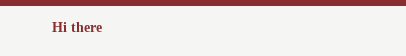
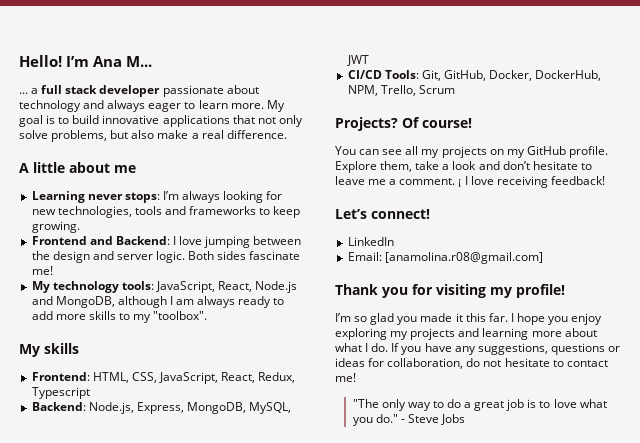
[52,22,102,32] Hi there -> [19,55,152,67] [19,85,259,97] [19,100,285,112] [19,115,303,127] [19,130,287,142] [19,162,136,173] [31,191,283,203] [31,206,301,218] [31,221,80,233] [31,236,302,248] [31,251,301,263] [31,266,53,275] [31,281,298,293] [31,296,285,308] [31,311,208,323] [19,343,79,357] [31,372,296,384] [31,387,90,399] [31,402,292,414] [346,55,369,66] [347,70,602,81] [347,85,455,96] [335,117,472,131] [335,146,608,158] [335,161,592,173] [335,176,605,188] [335,209,430,219] [347,237,394,246] [347,252,543,264] [335,284,565,298] [335,313,603,325] [335,328,597,340] [335,343,620,355] [335,358,608,369] [335,373,356,382] [352,399,607,411] [352,414,465,426] Hello! I’m Ana M... // ... a full stack developer passionate about technology and always eager to learn more. My goal is to build innovative applications that not only solve problems, but also make a real difference. // A little about me // Learning never stops: I’m always looking for new technologies, tools and frameworks to keep growing. // Frontend and Backend: I love jumping between the design and server logic. Both sides fascinate me! // My technology tools: JavaScript, React, Node.js and MongoDB, although I am always ready to add more skills to my "toolbox". // My skills // Frontend: HTML, CSS, JavaScript, React, Redux, Typescript // Backend: Node.js, Express, MongoDB, MySQL, JWT // CI/CD Tools: Git, GitHub, Docker, DockerHub, NPM, Trello, Scrum // Projects? Of course! // You can see all my projects on my GitHub profile. Explore them, take a look and don’t hesitate to leave me a comment. ¡ I love receiving feedback! // Let’s connect! // LinkedIn // Email: [anamolina.r08@gmail.com] // Thank you for visiting my profile! // I’m so glad you made it this far. I hope you enjoy exploring my projects and learning more about what I do. If you have any suggestions, questions or ideas for collaboration, do not hesitate to contact me! // "The only way to do a great job is to love what you do." - Steve Jobs

